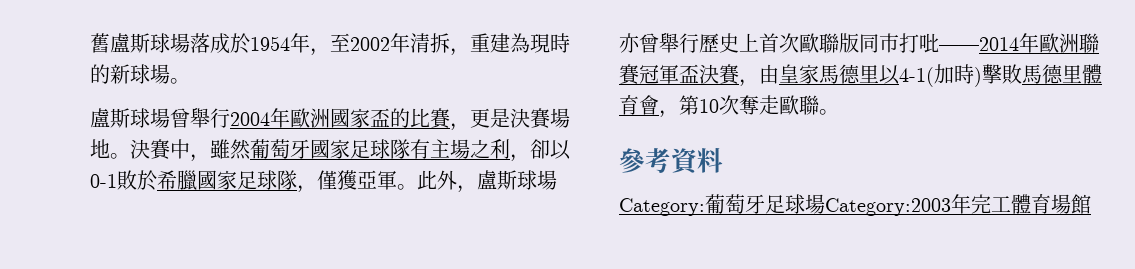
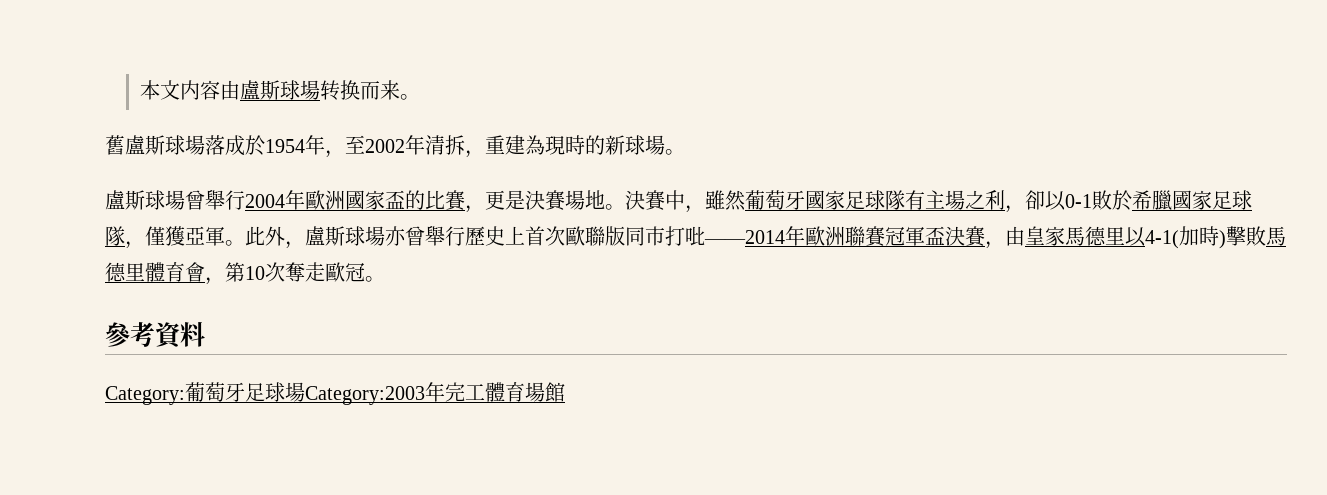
(90, 43) none -> [140,80,421,101] 本文内容由盧斯球場转换而来。 //
[799,95,820,115] 聯 -> [345,262,365,282] 冠

